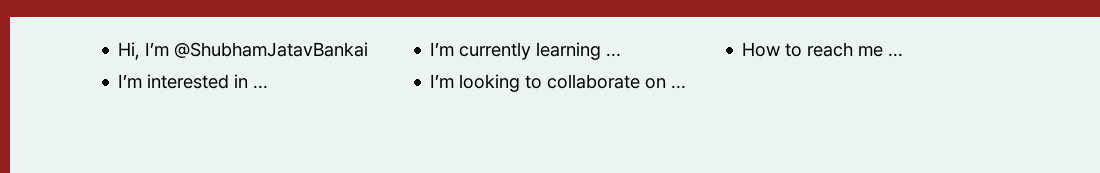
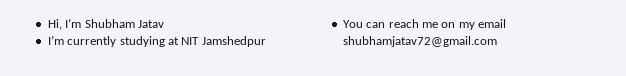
[174,42,369,58] [118,74,269,89] [430,42,622,60] [430,74,687,92] [742,42,904,57] @ShubhamJatavBankai // I’m interested in ... // I’m currently learning ... // I’m looking to collaborate on ... // How to reach me ... -> [84,19,164,28] [47,35,266,47] [342,19,506,30] [342,36,497,47] Shubham Jatav // I’m currently studying at NIT Jamshedpur // You can reach me on my email shubhamjatav72@gmail.com

